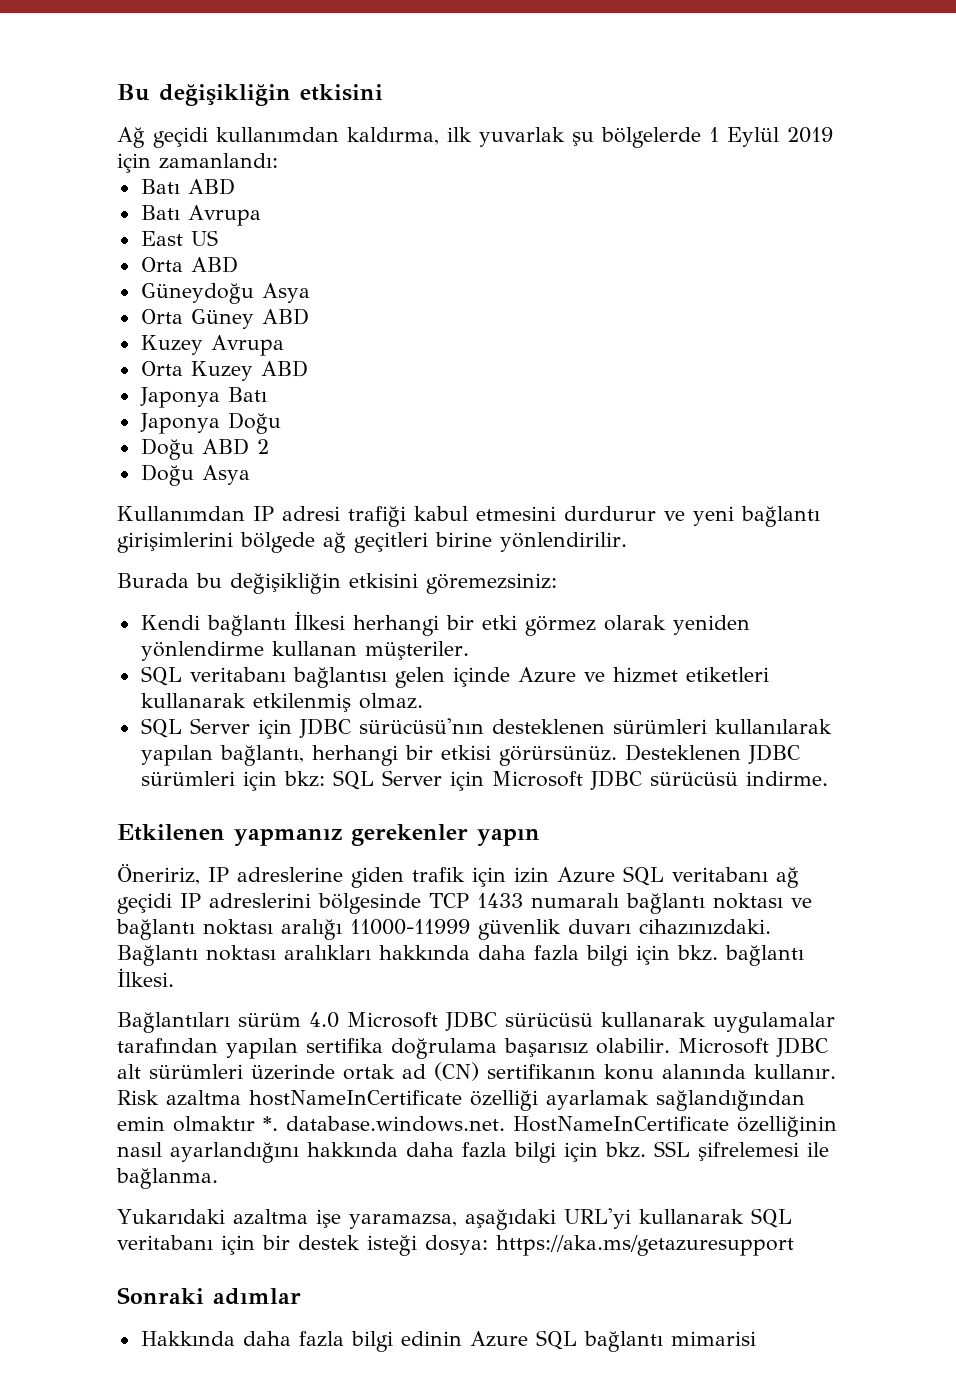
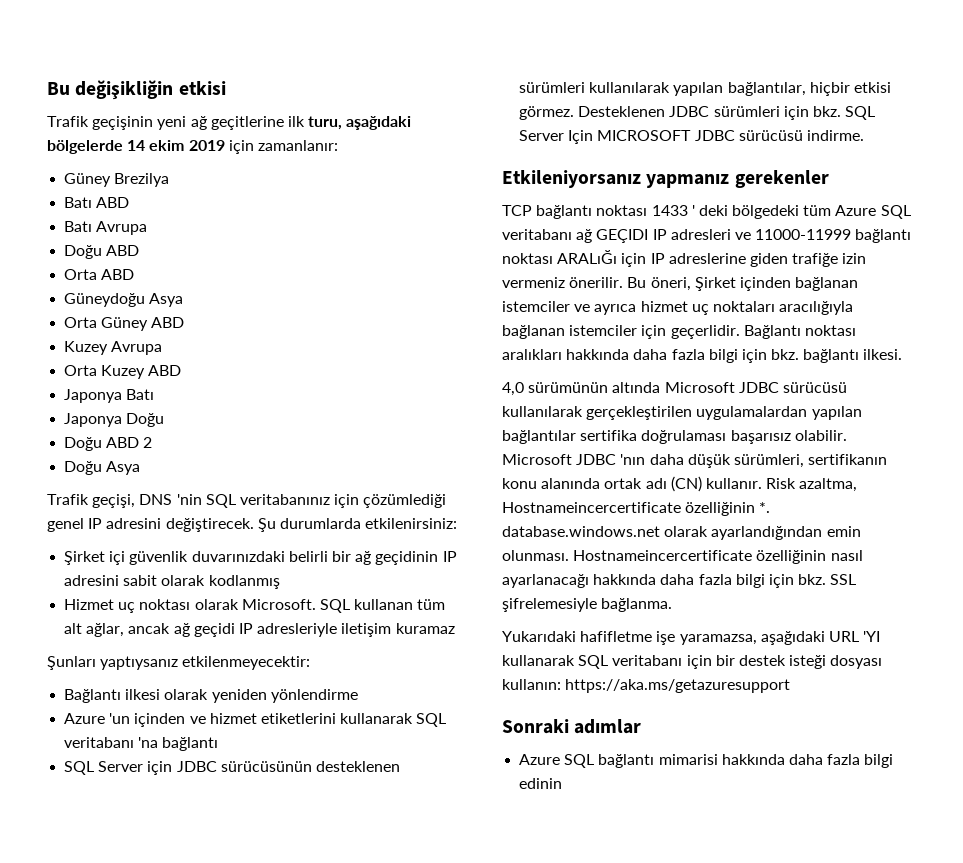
[300,84,383,101] [117,127,833,148] [117,153,278,173] etkisini // Ağ geçidi kullanımdan kaldırma, ilk yuvarlak şu bölgelerde 1 Eylül 2019 için zamanlandı: -> [178,81,226,95] [47,116,412,130] [47,140,338,154] [64,173,170,187] etkisi // Trafik geçişinin yeni ağ geçitlerine ilk turu, aşağıdaki bölgelerde 14 ekim 2019 için zamanlanır: // Güney Brezilya
[140,230,218,246] East US -> [64,245,140,259] Doğu ABD
[117,506,820,527] [117,532,627,553] [117,573,557,594] [140,611,750,636] [140,641,469,661] [140,666,769,688] [140,693,423,712] Kullanımdan IP adresi trafiği kabul etmesini durdurur ve yeni bağlantı girişimlerini bölgede ağ geçitleri birine yönlendirilir. // Burada bu değişikliğin etkisini göremezsiniz: // Kendi bağlantı İlkesi herhangi bir etki görmez olarak yeniden yönlendirme kullanan müşteriler. // SQL veritabanı bağlantısı gelen içinde Azure ve hizmet etiketleri kullanarak etkilenmiş olmaz. -> [47,494,447,508] [47,518,458,532] [64,551,457,565] [64,575,280,589] [64,599,446,613] [64,623,455,637] [47,656,311,670] [64,689,358,703] [64,713,447,727] [64,737,219,751] Trafik geçişi, DNS 'nin SQL veritabanınız için çözümlediği genel IP adresini değiştirecek. Şu durumlarda etkilenirsiniz: // Şirket içi güvenlik duvarınızdaki belirli bir ağ geçidinin IP adresini sabit olarak kodlanmış // Hizmet uç noktası olarak Microsoft. SQL kullanan tüm alt ağlar, ancak ağ geçidi IP adresleriyle iletişim kuramaz // Şunları yaptıysanız etkilenmeyecektir: // Bağlantı ilkesi olarak yeniden yönlendirme // Azure 'un içinden ve hizmet etiketlerini kullanarak SQL veritabanı 'na bağlantı
[358,718,484,734] sürücüsü'nın -> [220,761,312,772] sürücüsünün
[219,745,617,766] bağlantı, herhangi bir etkisi görürsünüz. -> [727,82,891,96] [519,106,575,120] bağlantılar, hiçbir etkisi görmez.
[283,770,583,791] bkz: SQL Server için Microsoft -> [812,106,876,120] [519,130,692,144] bkz. SQL Server Için MICROSOFT
[117,824,225,841] Etkilenen -> [502,170,641,188] Etkileniyorsanız
[476,828,540,846] [117,864,799,888] [117,893,812,914] [116,919,771,940] yapın // Öneririz, IP adreslerine giden trafik için izin Azure SQL veritabanı ağ geçidi IP adreslerini bölgesinde TCP 1433 numaralı bağlantı noktası ve bağlantı noktası aralığı 11000-11999 güvenlik duvarı cihazınızdaki. -> [502,205,911,219] [502,229,912,243] [502,250,867,267] [502,277,859,291] [502,301,854,315] [502,325,740,339] // TCP bağlantı noktası 1433 ' deki bölgedeki tüm Azure SQL veritabanı ağ GEÇIDI IP adresleri ve 11000-11999 bağlantı noktası ARALıĞı için IP adreslerine giden trafiğe izin vermeniz önerilir. Bu öneri, Şirket içinden bağlanan istemciler ve ayrıca hizmet uç noktaları aracılığıyla bağlanan istemciler için geçerlidir.
[117,968,174,987] [117,1011,835,1033] [117,1037,828,1059] [117,1062,836,1081] [117,1090,805,1111] [117,1116,729,1132] İlkesi. // Bağlantıları sürüm 4.0 Microsoft JDBC sürücüsü kullanarak uygulamalar tarafından yapılan sertifika doğrulama başarısız olabilir. Microsoft JDBC alt sürümleri üzerinde ortak ad (CN) sertifikanın konu alanında kullanır. Risk azaltma hostNameInCertificate özelliği ayarlamak sağlandığından emin olmaktır *. database.windows.net. HostNameInCertificate -> [863,349,903,360] [502,382,847,396] [502,406,862,420] [502,430,847,444] [502,454,888,468] [502,476,858,492] [502,502,771,516] [502,526,861,540] [502,550,753,561] ilkesi. // 4,0 sürümünün altında Microsoft JDBC sürücüsü kullanılarak gerçekleştirilen uygulamalardan yapılan bağlantılar sertifika doğrulaması başarısız olabilir. Microsoft JDBC 'nın daha düşük sürümleri, sertifikanın konu alanında ortak adı (CN) kullanır. Risk azaltma, Hostnameincercertificate özelliğinin *. database.windows.net olarak ayarlandığından emin olunması. Hostnameincercertificate
[170,1142,299,1163] ayarlandığını -> [502,574,589,588] ayarlanacağı
[698,1142,829,1161] şifrelemesi ile -> [502,598,597,612] şifrelemesiyle
[232,1209,308,1225] azaltma -> [580,631,653,642] hafifletme
[563,1208,631,1229] URL'yi -> [828,631,881,642] URL 'YI
[425,1235,488,1255] dosya: -> [830,655,883,669] [502,679,561,690] dosyası kullanın:
[140,1330,756,1352] Hakkında daha fazla bilgi edinin Azure SQL bağlantı mimarisi -> [519,754,894,768] [519,778,563,789] Azure SQL bağlantı mimarisi hakkında daha fazla bilgi edinin

